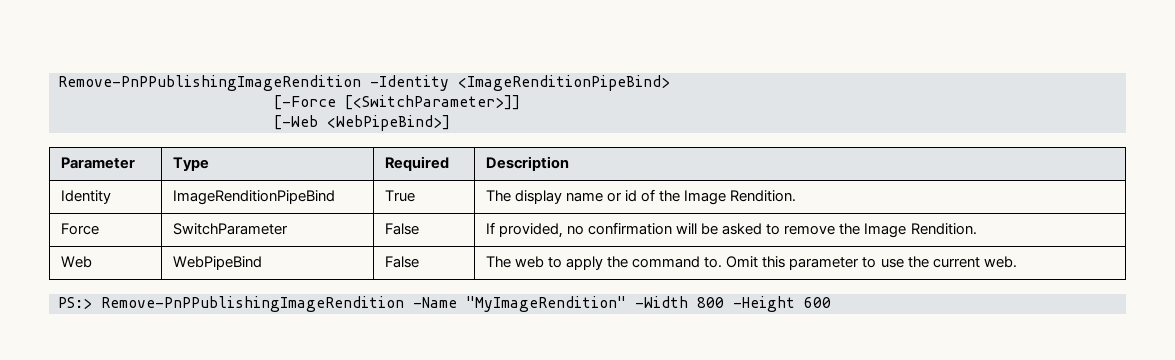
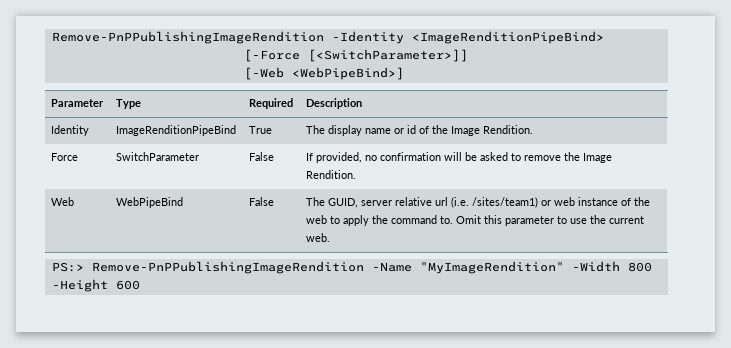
(511, 262) none -> [328,197,651,208] GUID, server relative url (i.e. /sites/team1) or web instance of the

